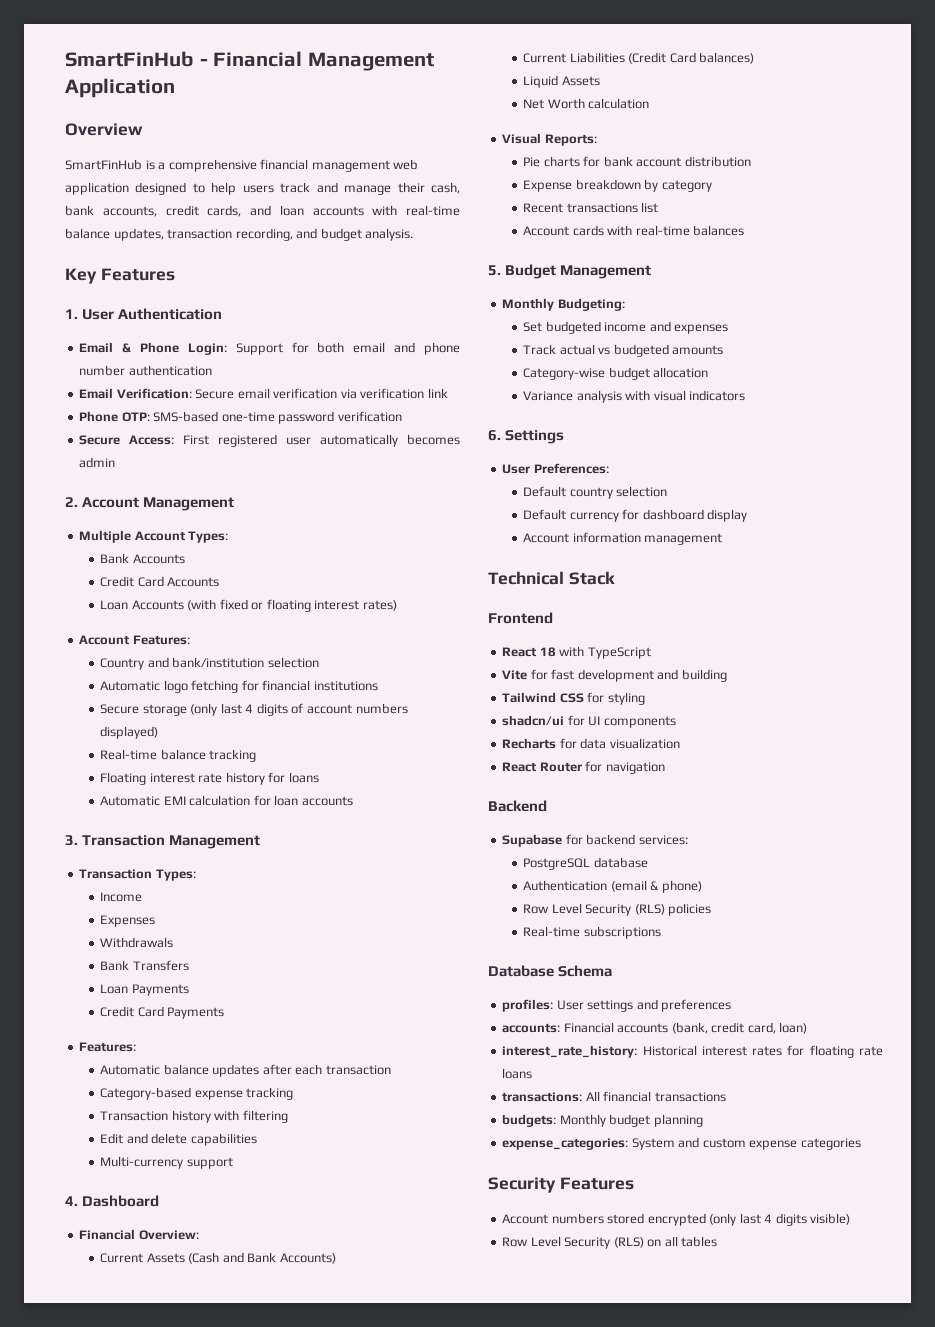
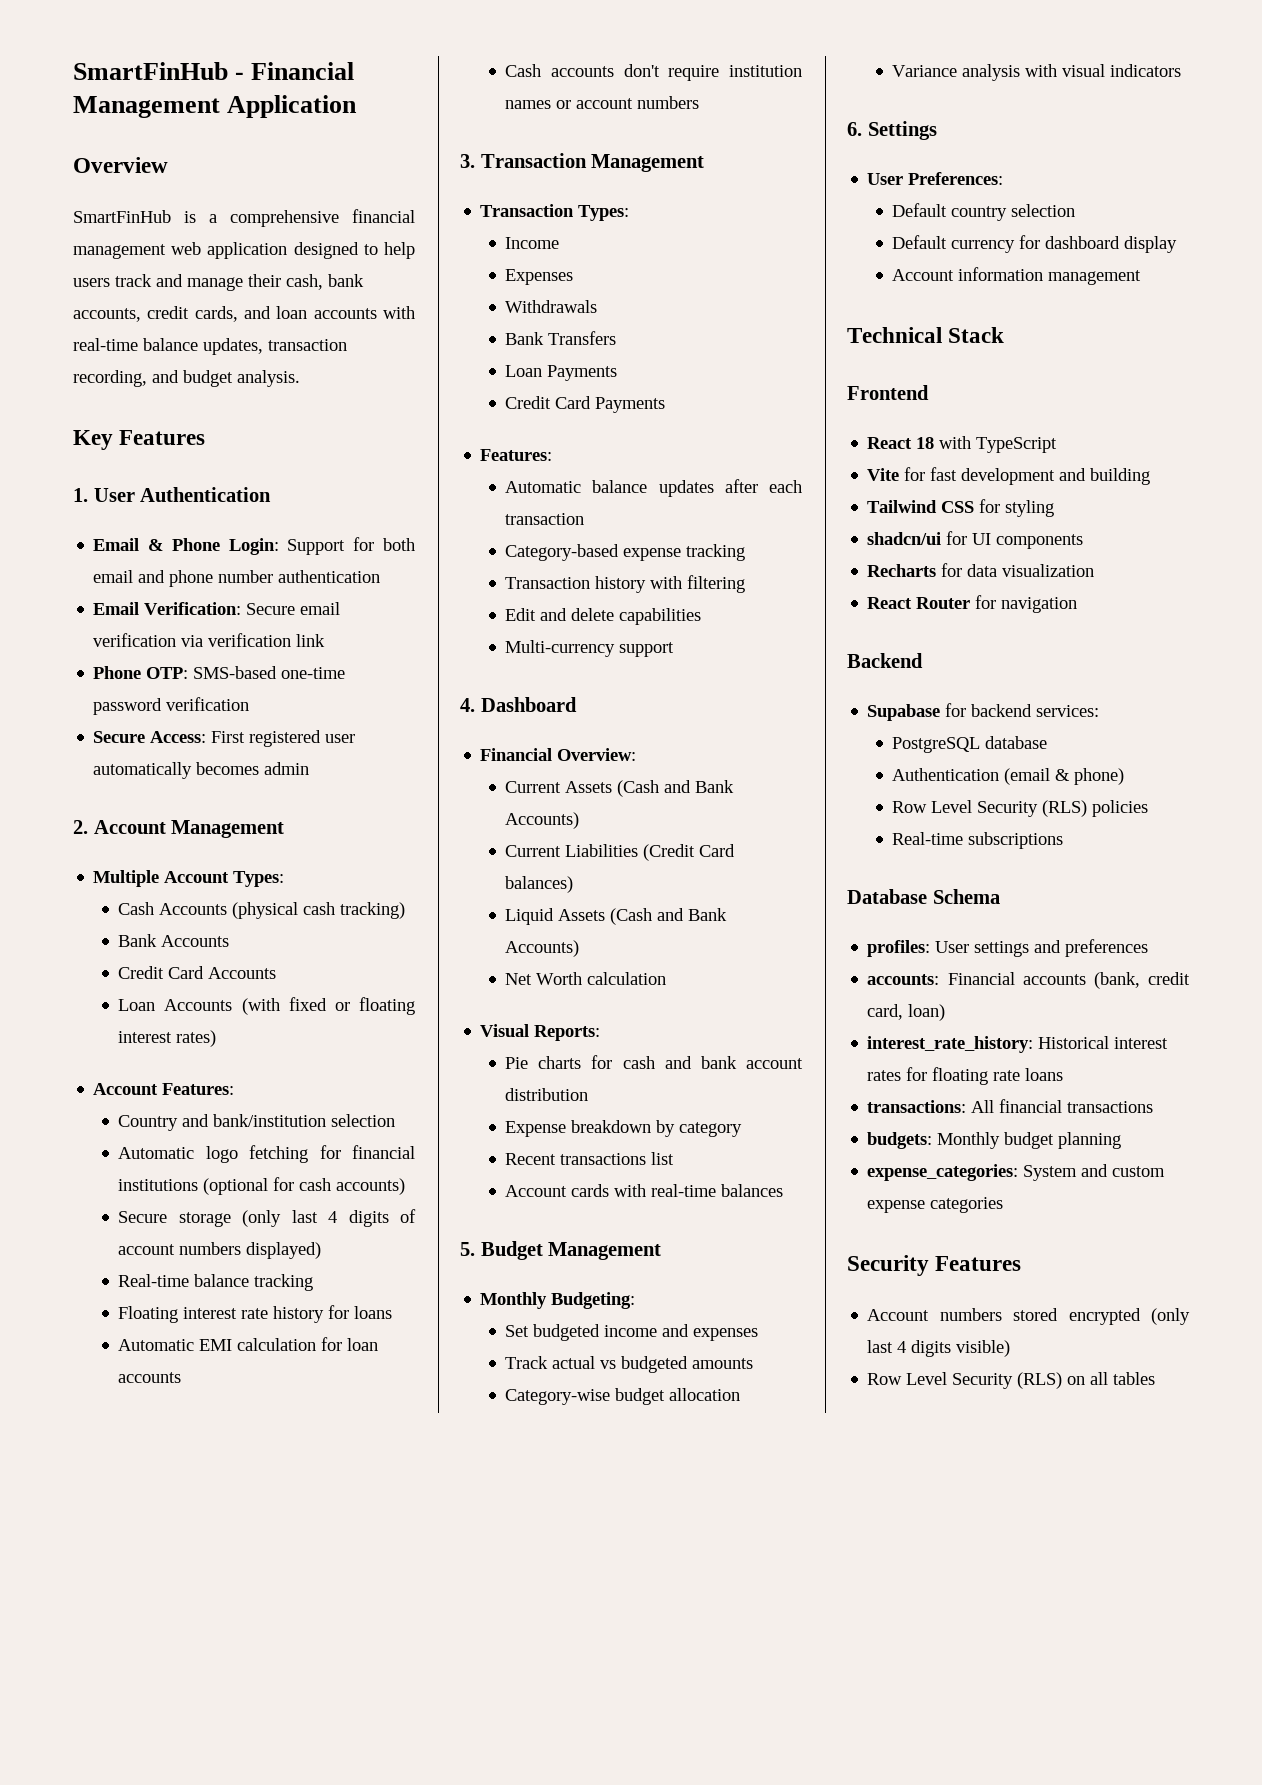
(229, 537) none -> [118,902,406,919] // Cash Accounts (physical cash tracking)
(378, 686) none -> [203,1177,406,1195] (optional for cash accounts)
(353, 801) none -> [505,64,802,81] [505,96,700,109] // Cash accounts don't require institution names or account numbers
(600, 81) none -> [610,908,728,925] [505,940,580,957] (Cash and Bank Accounts)
(601, 161) none -> [622,1056,692,1069] cash and

